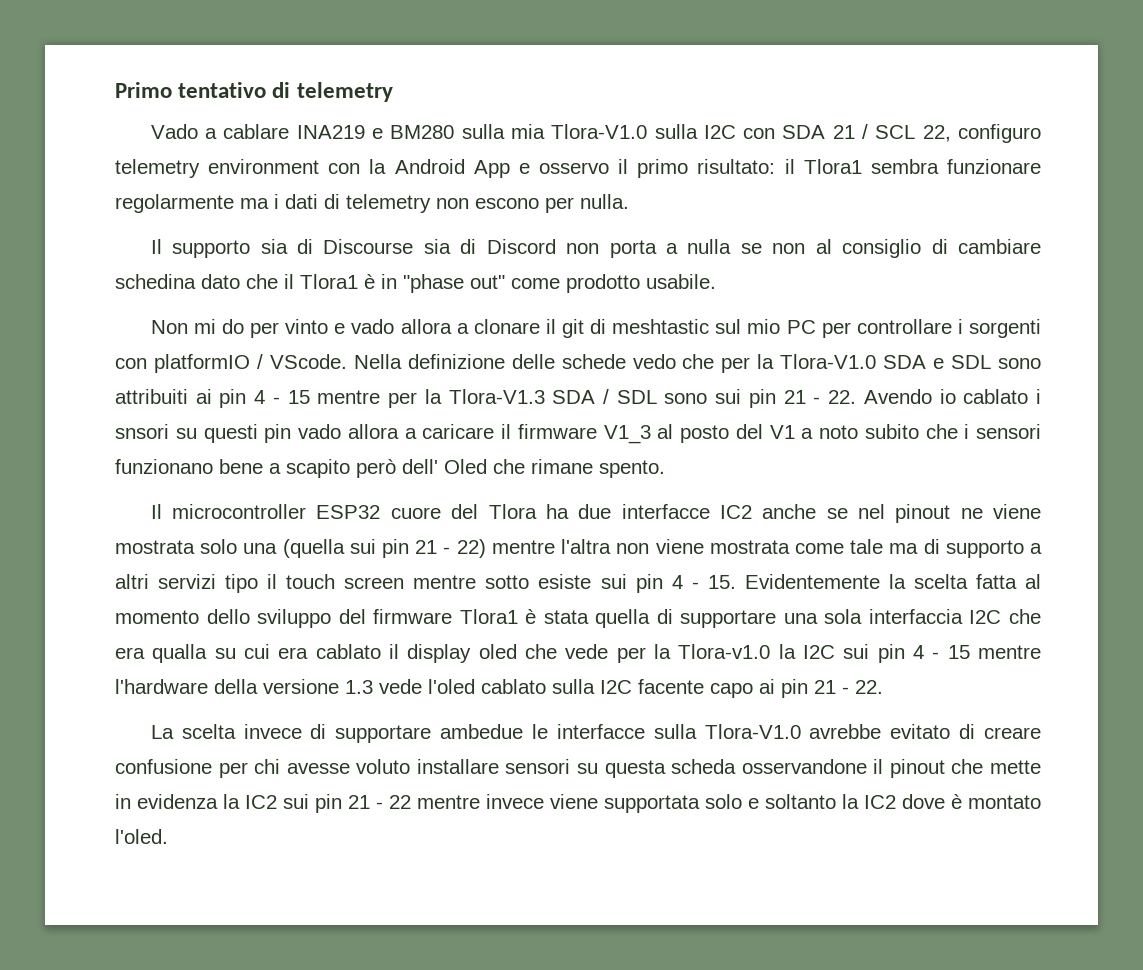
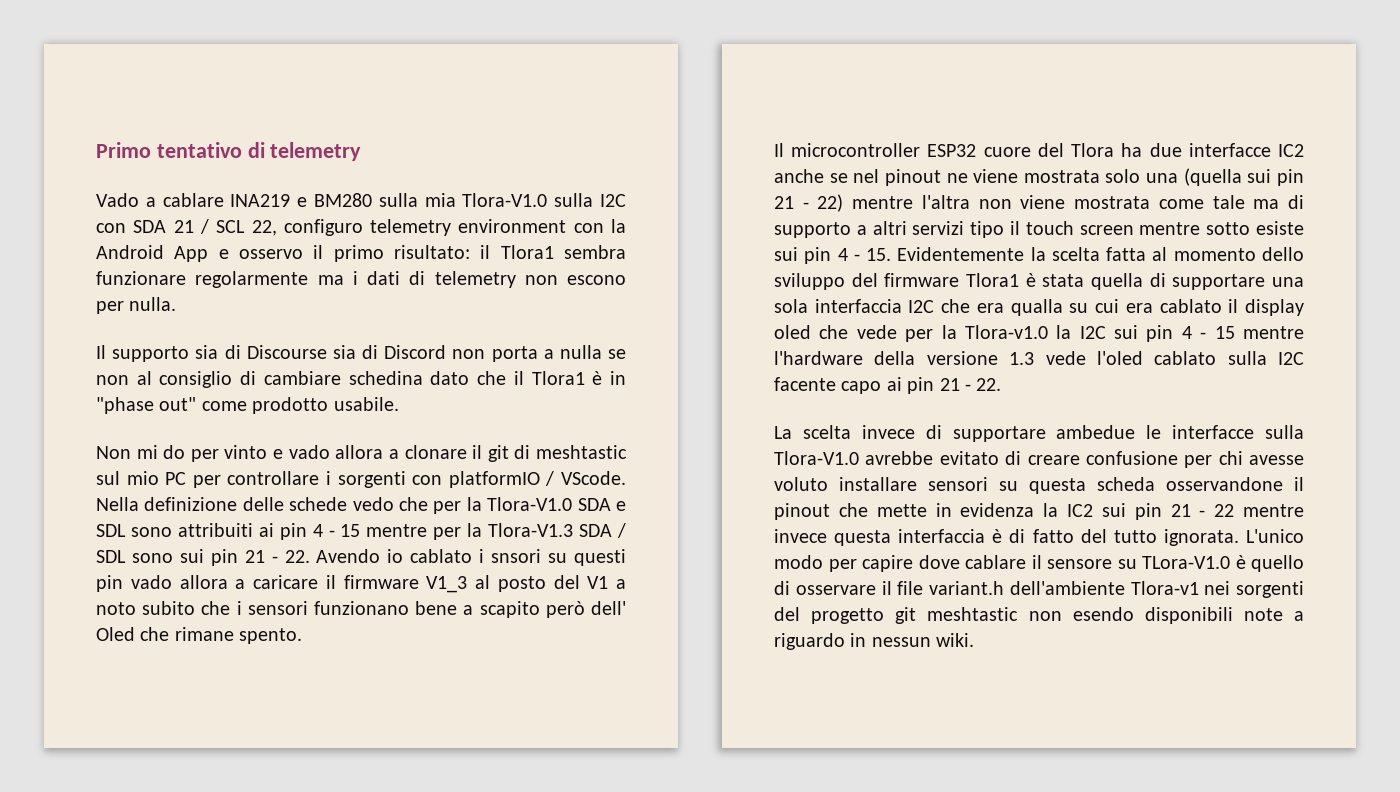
[550,794,1041,813] [115,829,168,844] viene supportata solo e soltanto la IC2 dove è montato l'oled. -> [834,529,1304,546] [774,555,1304,572] [774,581,1304,598] [774,607,1304,624] [774,633,975,650] questa interfaccia è di fatto del tutto ignorata. L'unico modo per capire dove cablare il sensore su TLora-V1.0 è quello di osservare il file variant.h dell'ambiente Tlora-v1 nei sorgenti del progetto git meshtastic non esendo disponibili note a riguardo in nessun wiki.

